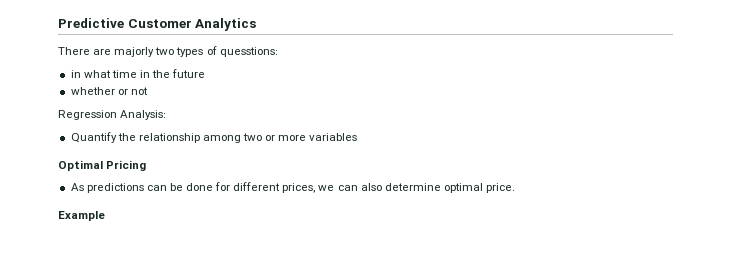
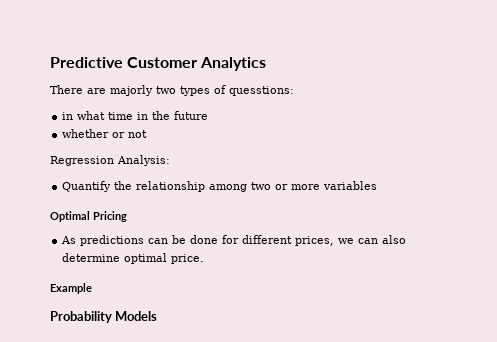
(105, 216) none -> [50,311,158,323] // Probability Models

